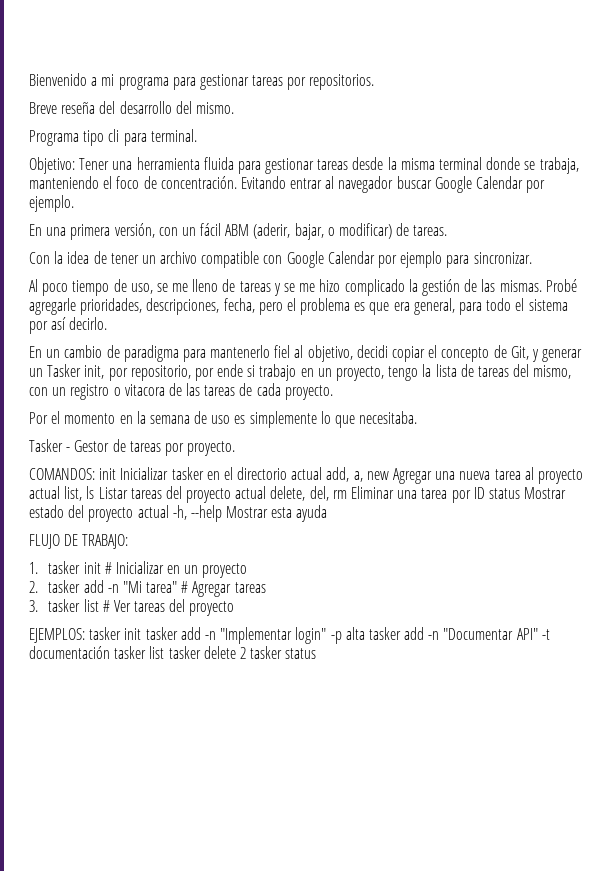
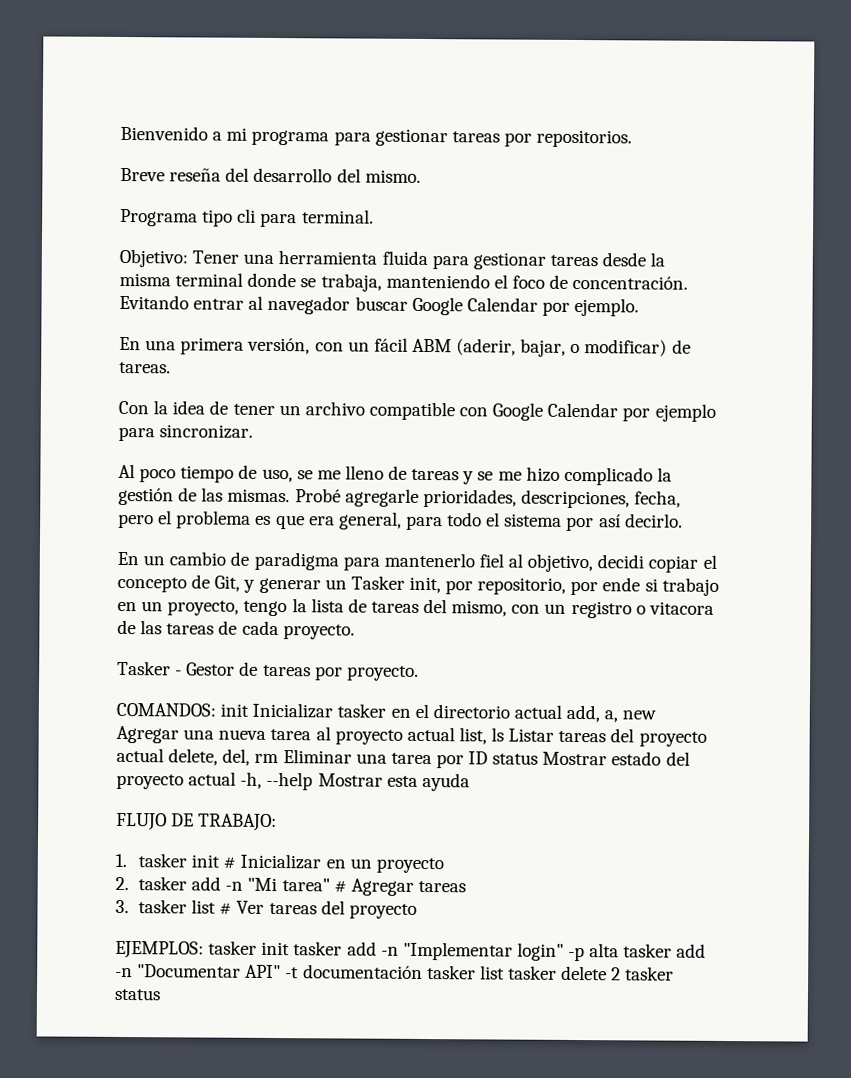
[29,411,418,428] // Por el momento en la semana de uso es simplemente lo que necesitaba. -> (355, 632) none

